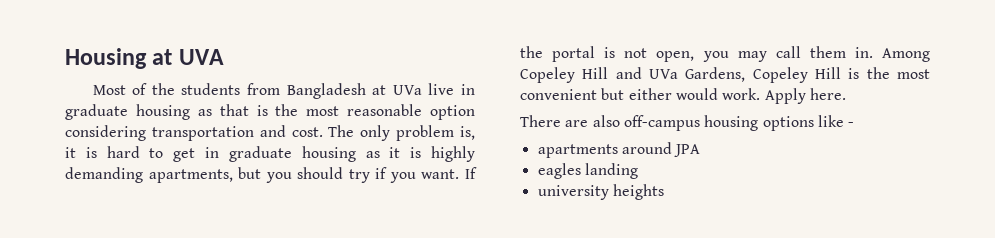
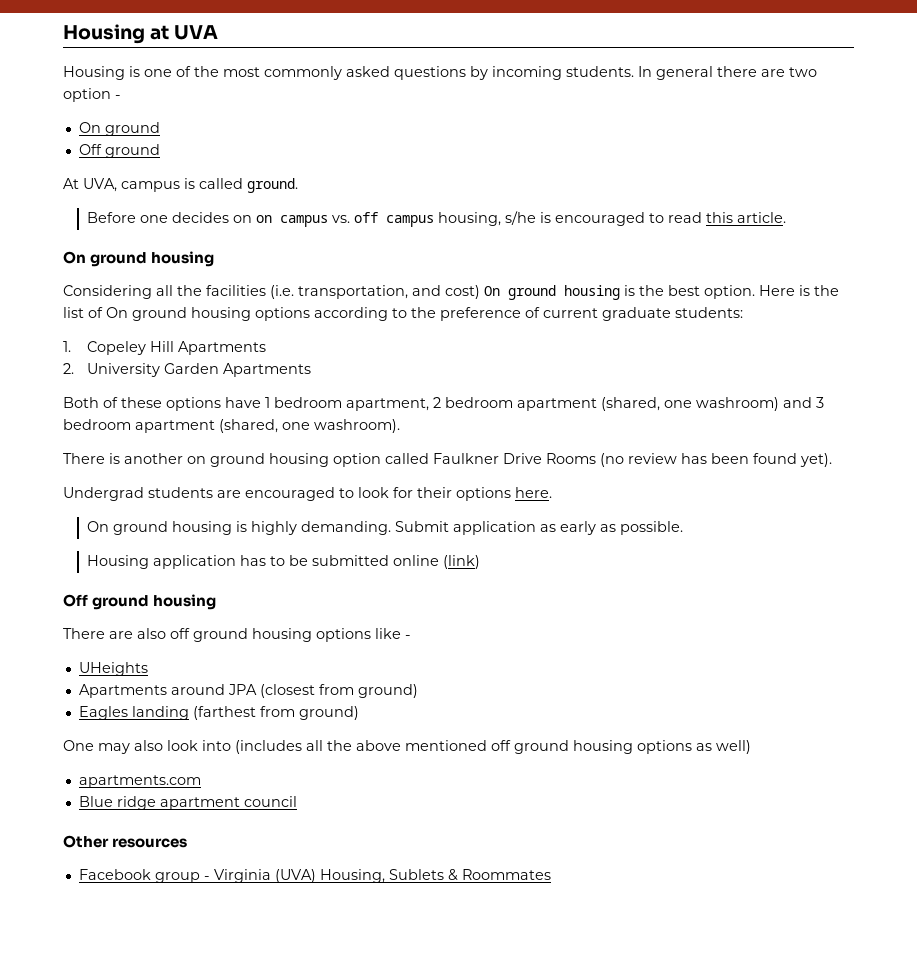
[92,83,475,99] [65,104,475,120] [65,125,475,141] [65,146,475,162] [65,167,477,183] [520,46,930,62] [520,67,930,83] [520,88,846,104] Most of the students from Bangladesh at UVa live in graduate housing as that is the most reasonable option considering transportation and cost. The only problem is, it is hard to get in graduate housing as it is highly demanding apartments, but you should try if you want. If the portal is not open, you may call them in. Among Copeley Hill and UVa Gardens, Copeley Hill is the most convenient but either would work. Apply here. -> [63,66,817,80] [63,88,121,102] [78,122,160,136] [78,144,160,158] [63,178,298,193] [87,211,787,227] [63,251,215,267] [63,285,839,300] [63,307,743,321] [63,341,267,355] [63,363,312,377] [63,397,824,411] [63,419,400,433] [63,453,832,467] [63,487,552,501] [87,521,684,535] [87,555,481,569] [63,594,217,610] Housing is one of the most commonly asked questions by incoming students. In general there are two option - // On ground // Off ground // At UVA, campus is called ground. // Before one decides on on campus vs. off campus housing, s/he is encouraged to read this article. // On ground housing // Considering all the facilities (i.e. transportation, and cost) On ground housing is the best option. Here is the list of On ground housing options according to the preference of current graduate students: // 1. Copeley Hill Apartments // 2. University Garden Apartments // Both of these options have 1 bedroom apartment, 2 bedroom apartment (shared, one washroom) and 3 bedroom apartment (shared, one washroom). // There is another on ground housing option called Faulkner Drive Rooms (no review has been found yet). // Undergrad students are encouraged to look for their options here. // On ground housing is highly demanding. Submit application as early as possible. // Housing application has to be submitted online (link) // Off ground housing
[623,115,700,131] off-campus -> [170,628,248,642] off ground
[537,144,618,158] apartments -> [78,662,148,676] [78,684,167,698] UHeights // Apartments
[537,163,638,179] [537,184,664,200] // eagles landing // university heights -> [259,684,418,698] [78,706,359,720] [63,740,751,754] [78,775,201,788] [78,796,297,810] [63,835,188,848] [78,869,551,883] (closest from ground) // Eagles landing (farthest from ground) // One may also look into (includes all the above mentioned off ground housing options as well) // apartments.com // Blue ridge apartment council // Other resources // Facebook group - Virginia (UVA) Housing, Sublets & Roommates

